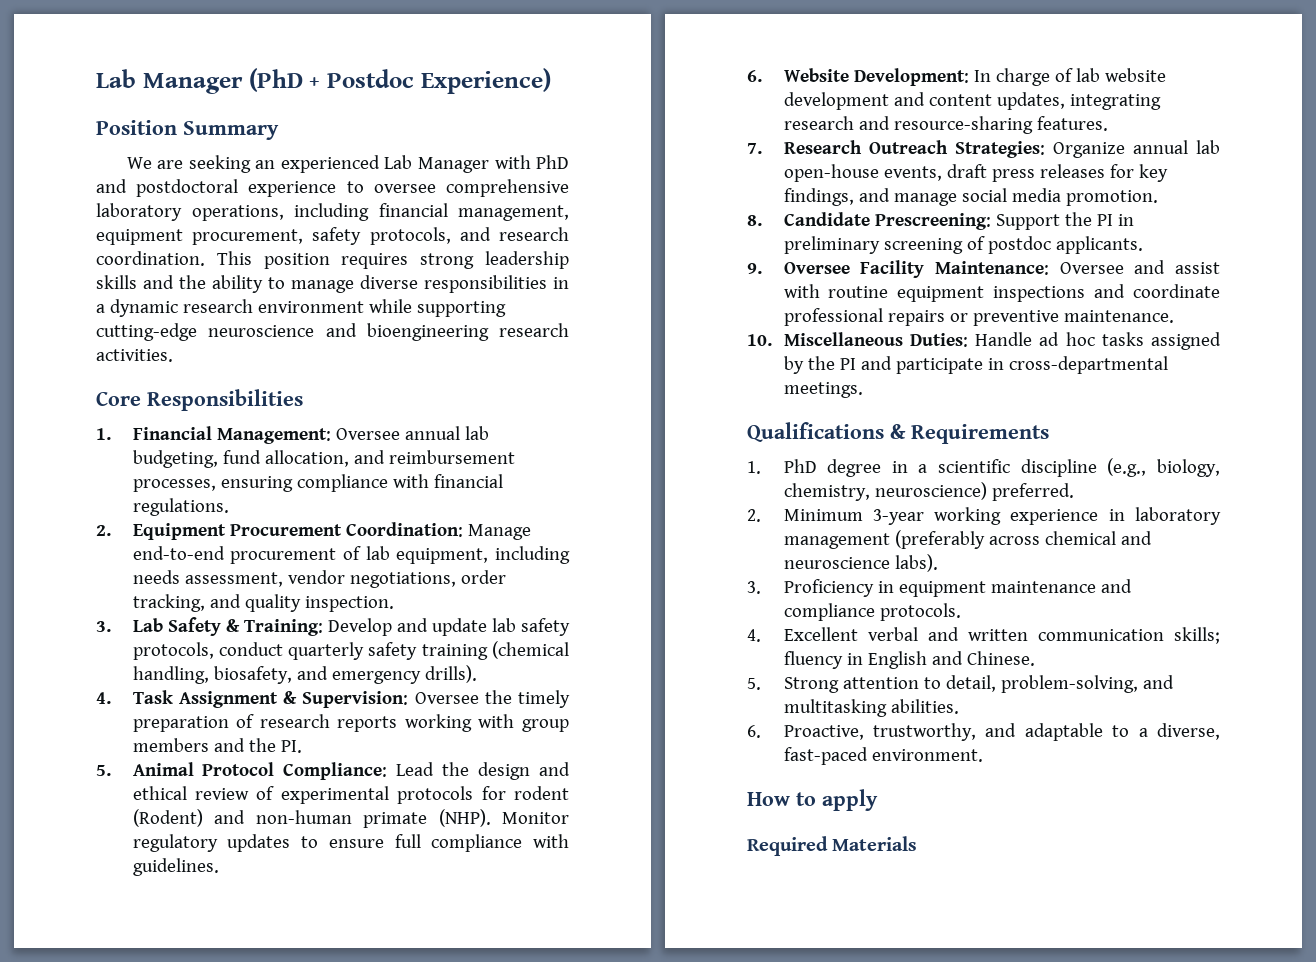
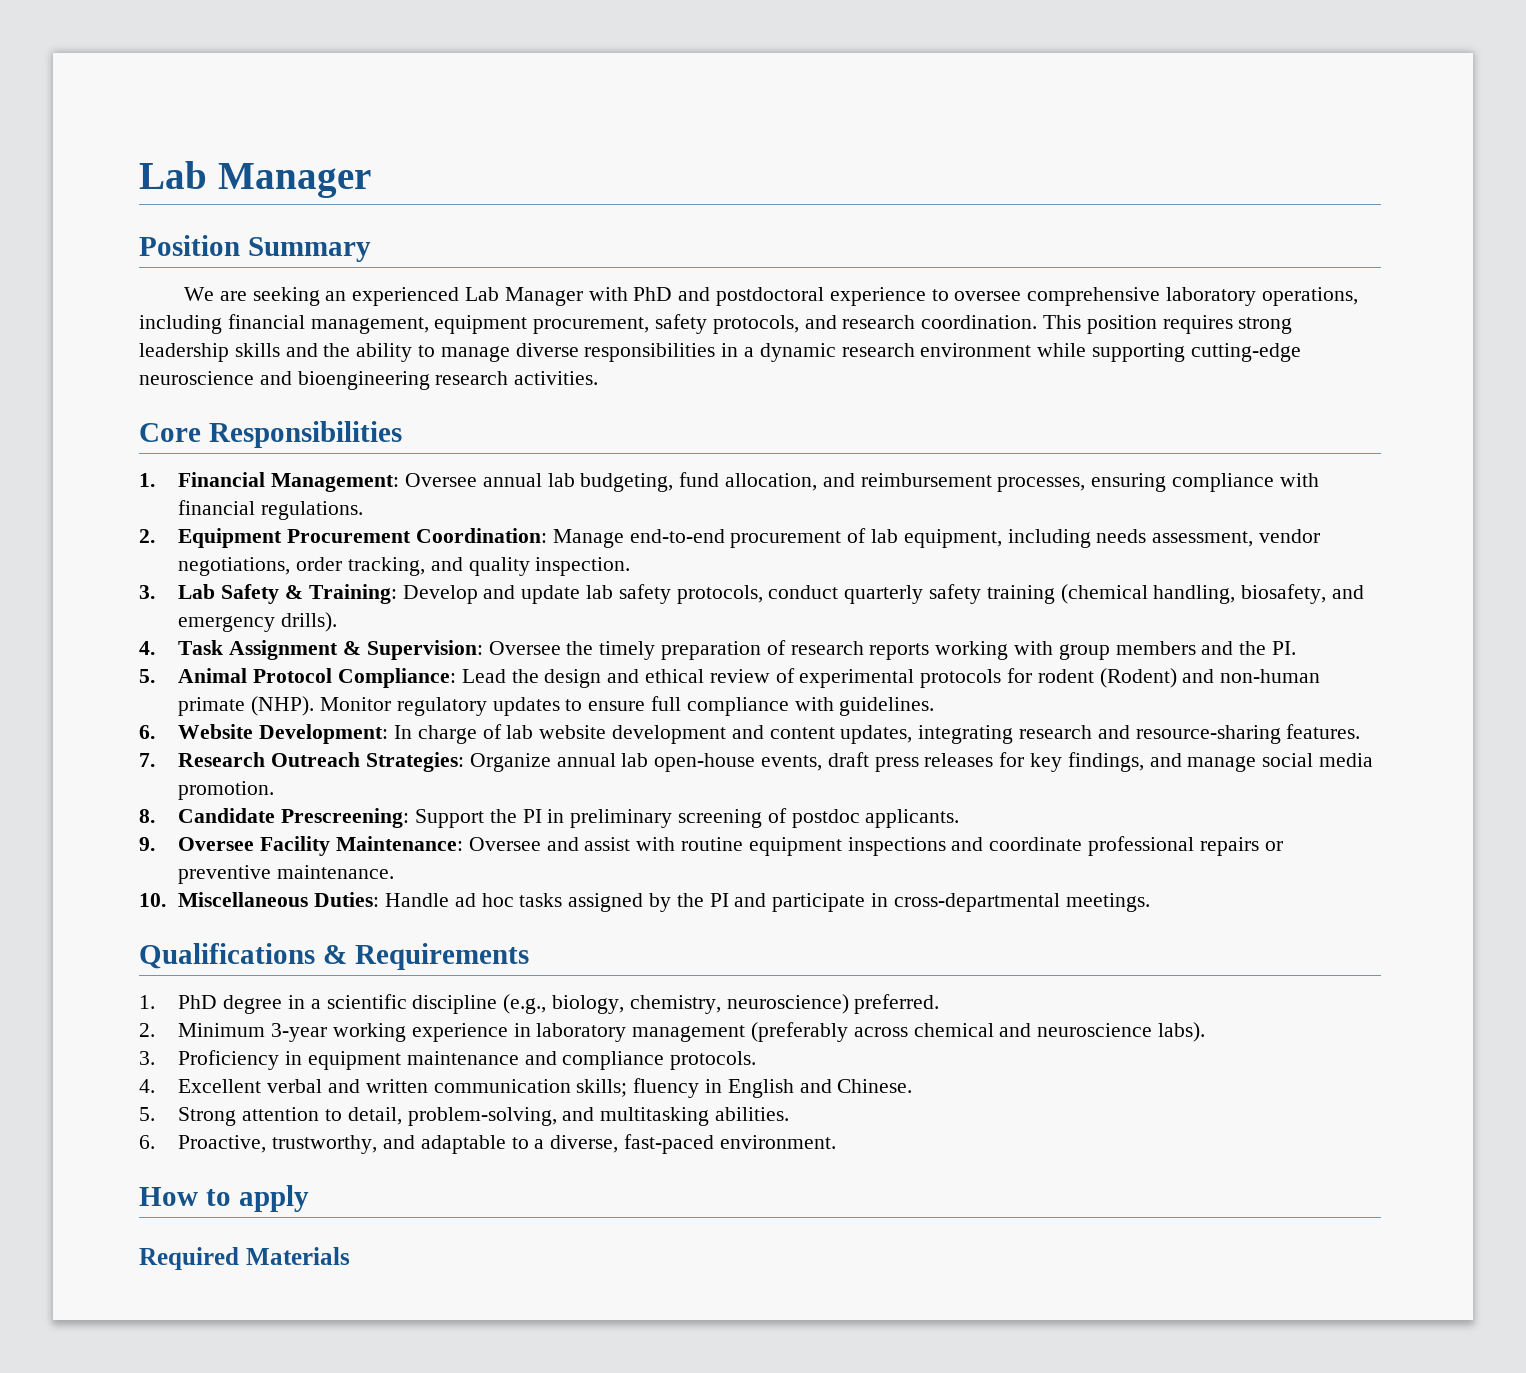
[96,68,551,94] Lab Manager (PhD + Postdoc Experience) -> [139,161,371,198] Lab Manager

